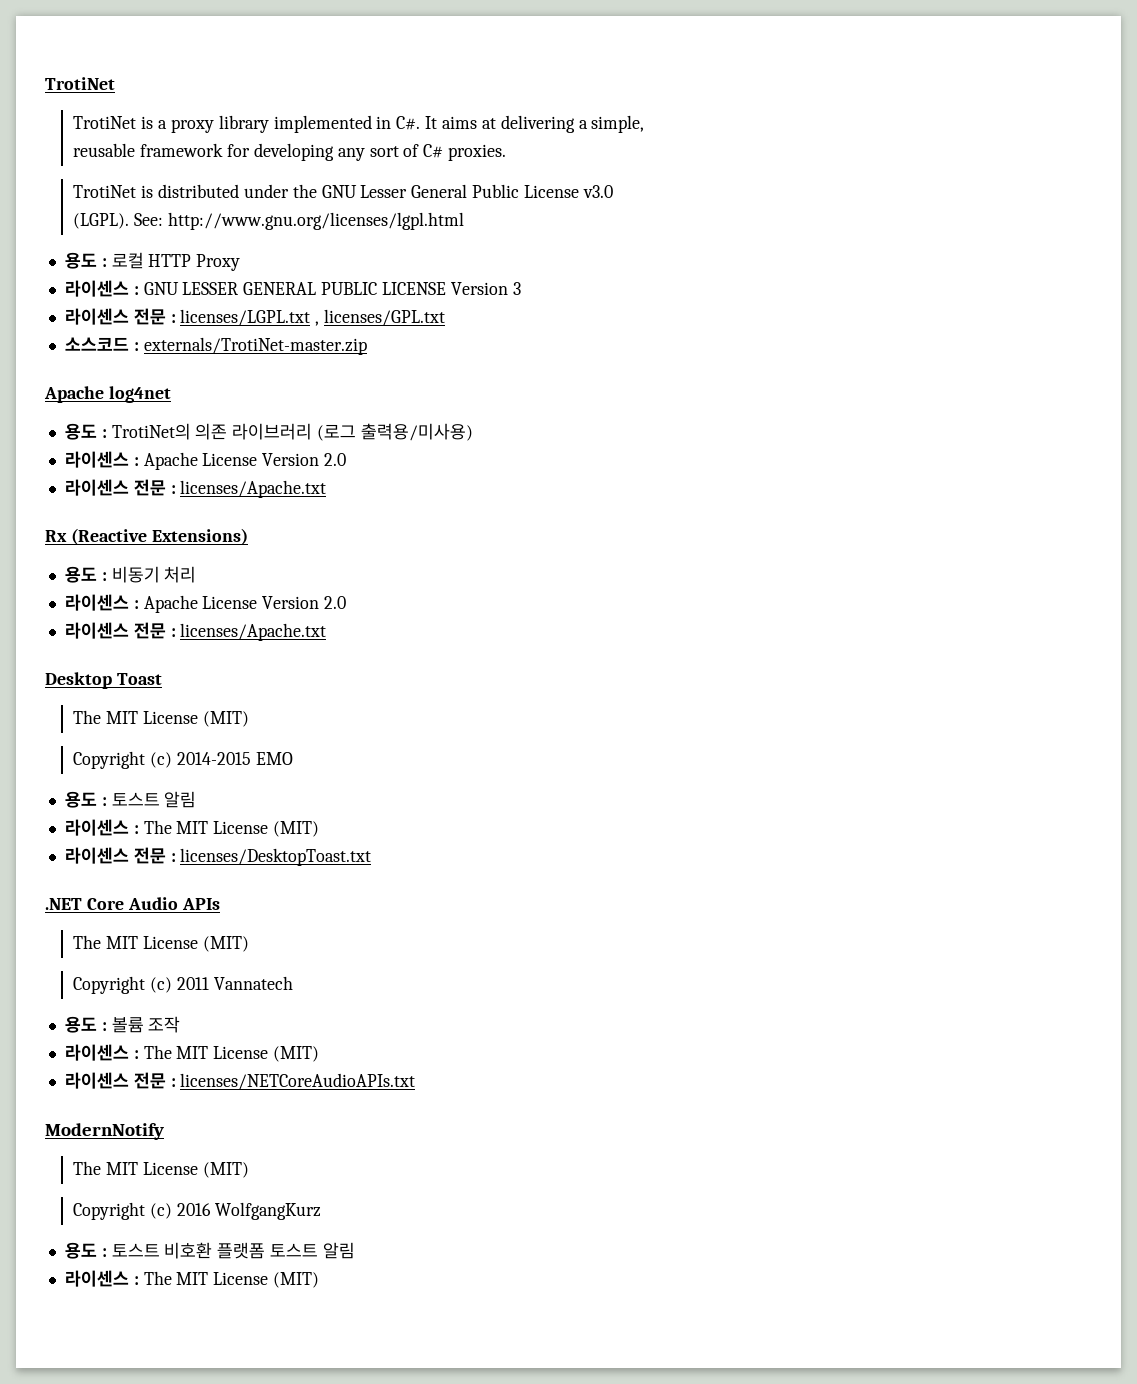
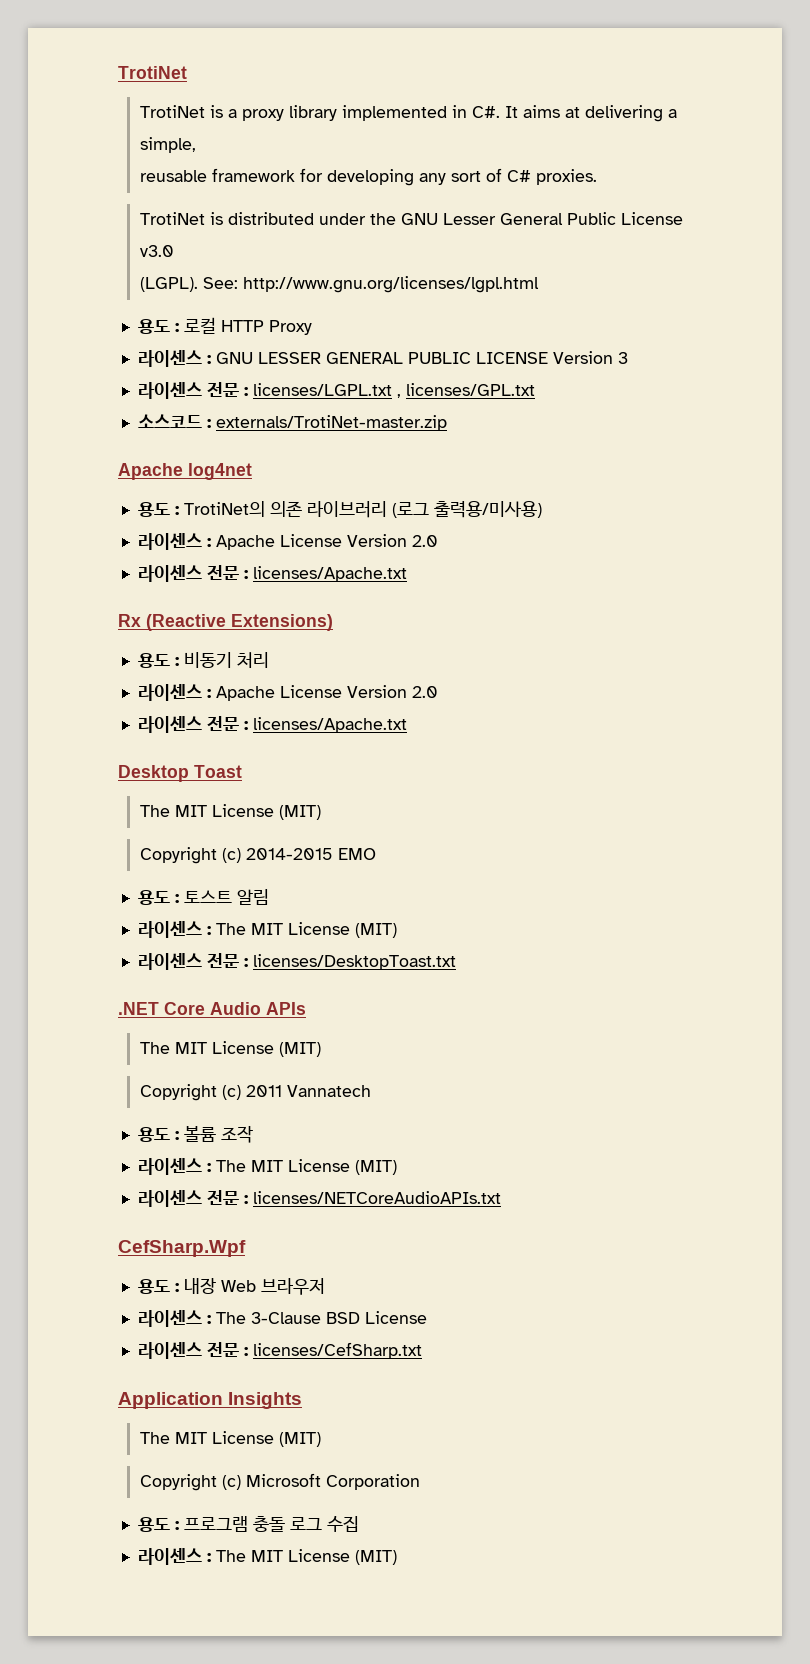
[45,1123,164,1140] [73,1161,249,1178] [73,1202,321,1220] [64,1242,355,1259] ModernNotify // The MIT License (MIT) // Copyright (c) 2016 WolfgangKurz // 용도 : 토스트 비호환 플랫폼 토스트 알림 -> [118,1240,246,1257] [137,1278,325,1295] [137,1310,427,1327] [137,1342,422,1359] [118,1392,303,1409] [139,1431,321,1447] [139,1473,420,1491] [137,1516,359,1532] CefSharp.Wpf // 용도 : 내장 Web 브라우저 // 라이센스 : The 3-Clause BSD License // 라이센스 전문 : licenses/CefSharp.txt // Application Insights // The MIT License (MIT) // Copyright (c) Microsoft Corporation // 용도 : 프로그램 충돌 로그 수집

